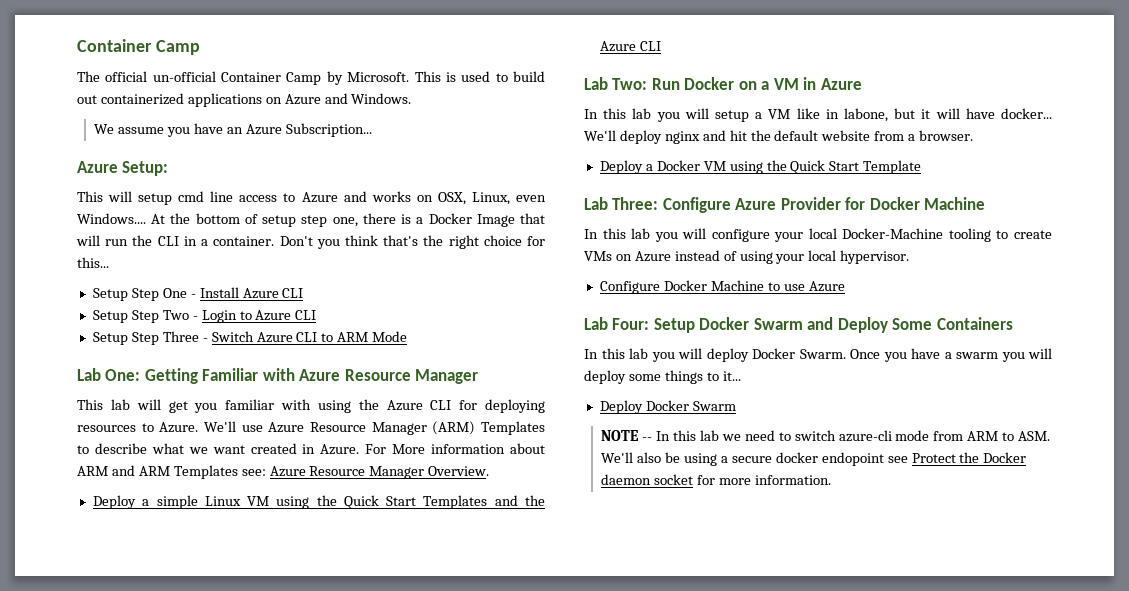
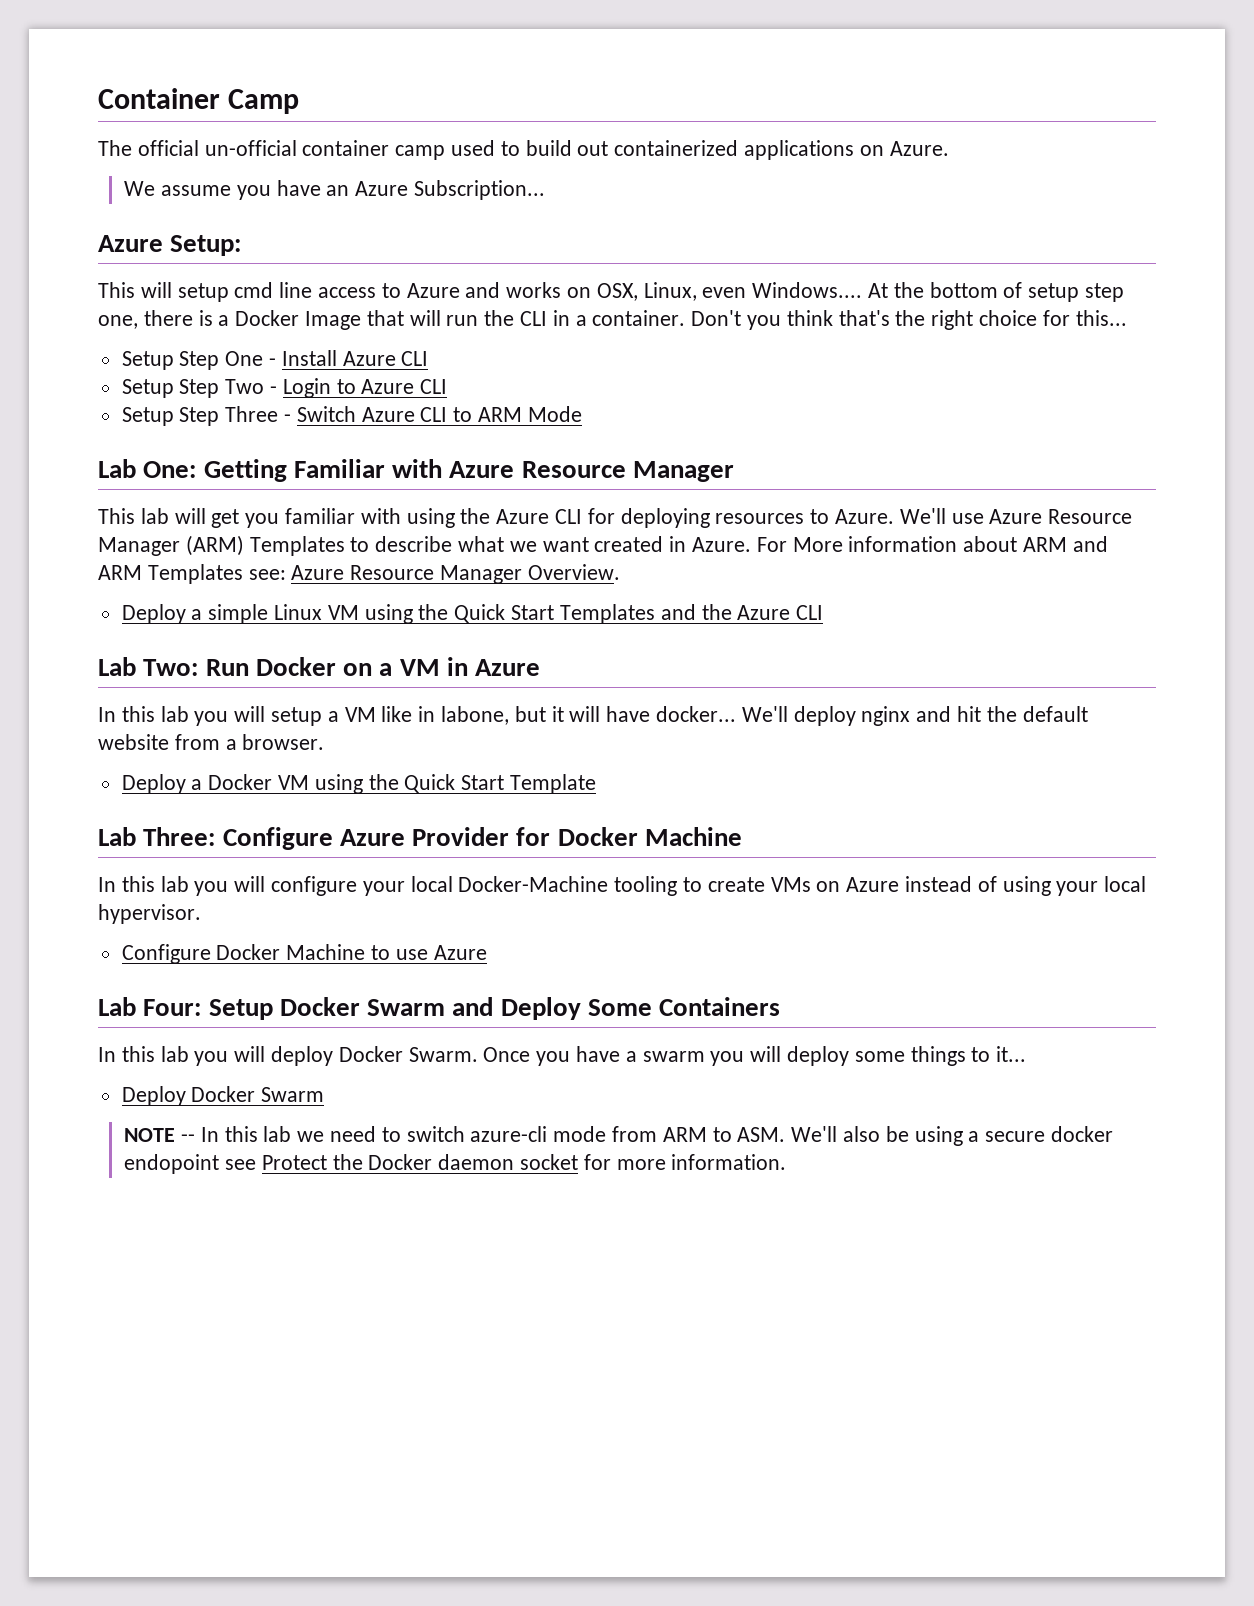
[221,71,456,85] Container Camp by Microsoft. This is -> [302,140,446,160] container camp
[284,93,412,105] Azure and Windows. -> [889,141,949,156] Azure.

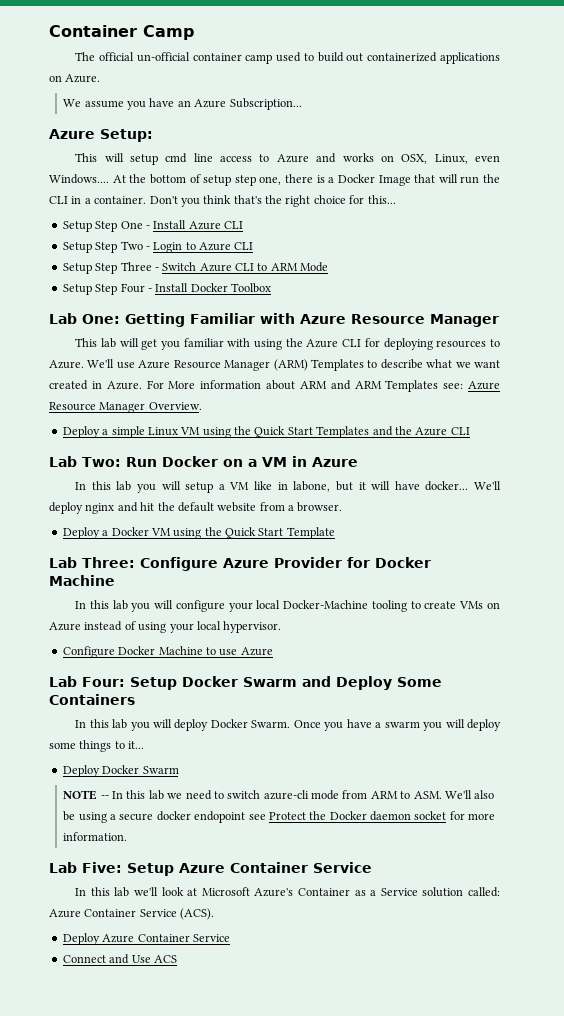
(582, 414) none -> [62,283,271,295] // Setup Step Four - Install Docker Toolbox
(787, 1162) none -> [49,862,372,876] [75,887,500,897] [49,908,215,920] [62,933,230,945] [62,954,177,964] // Lab Five: Setup Azure Container Service // In this lab we'll look at Microsoft Azure's Container as a Service solution called: Azure Container Service (ACS). // Deploy Azure Container Service // Connect and Use ACS

